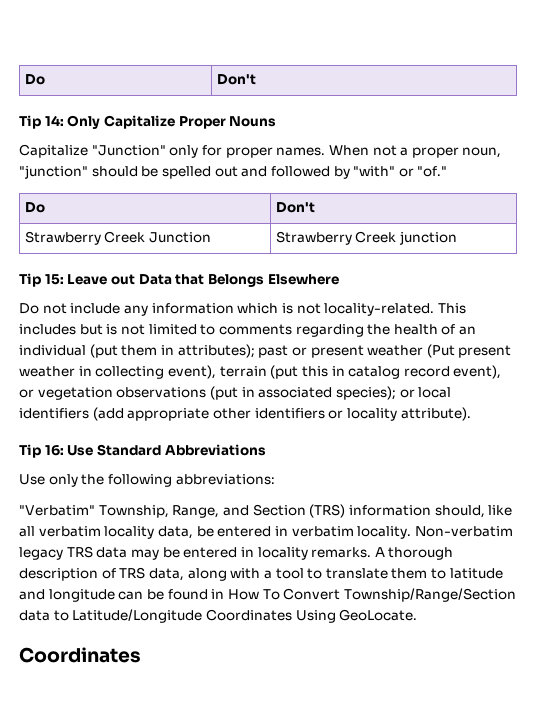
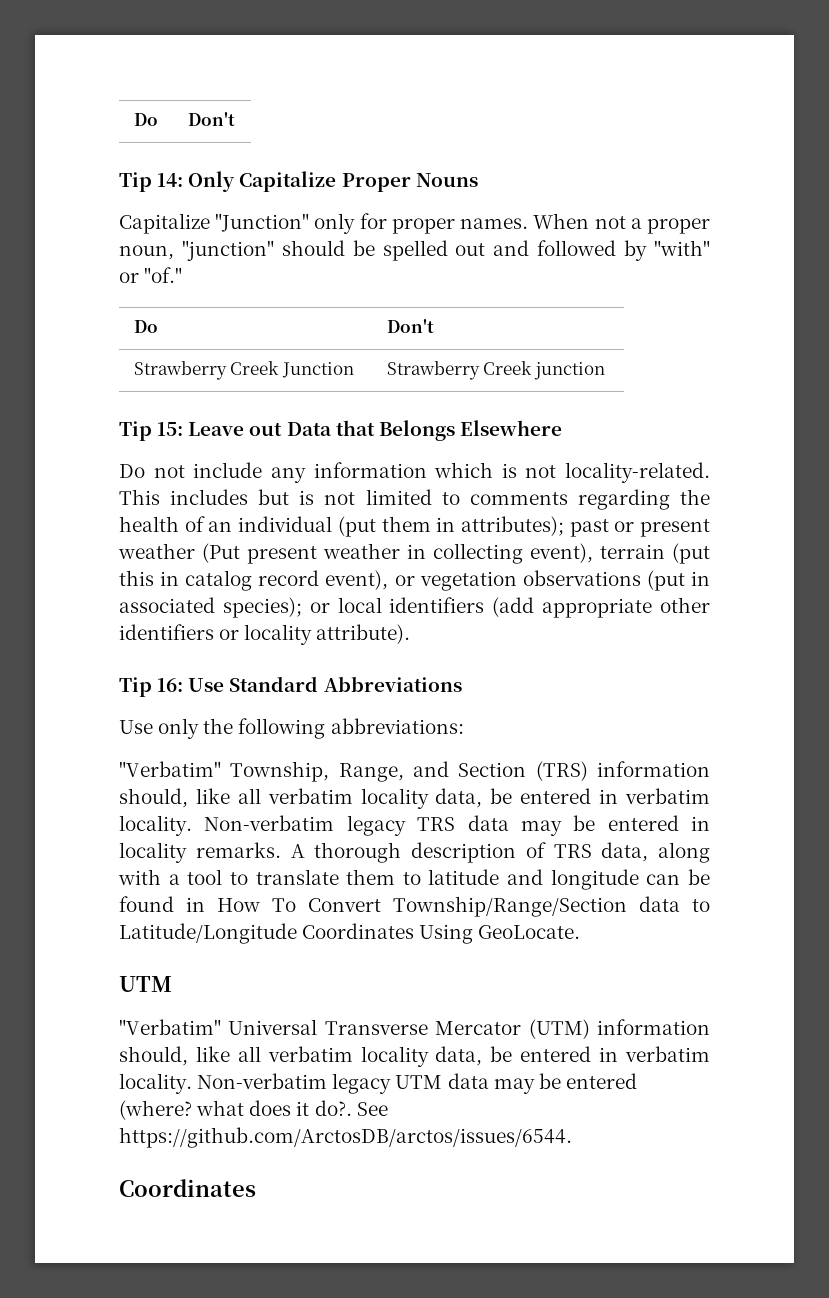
(418, 615) none -> [119,976,172,992] [119,1019,710,1039] [119,1046,711,1067] [119,1073,637,1094] [119,1100,388,1120] [119,1127,572,1148] // UTM // "Verbatim" Universal Transverse Mercator (UTM) information should, like all verbatim locality data, be entered in verbatim locality. Non-verbatim legacy UTM data may be entered (where? what does it do?. See https://github.com/ArctosDB/arctos/issues/6544.

